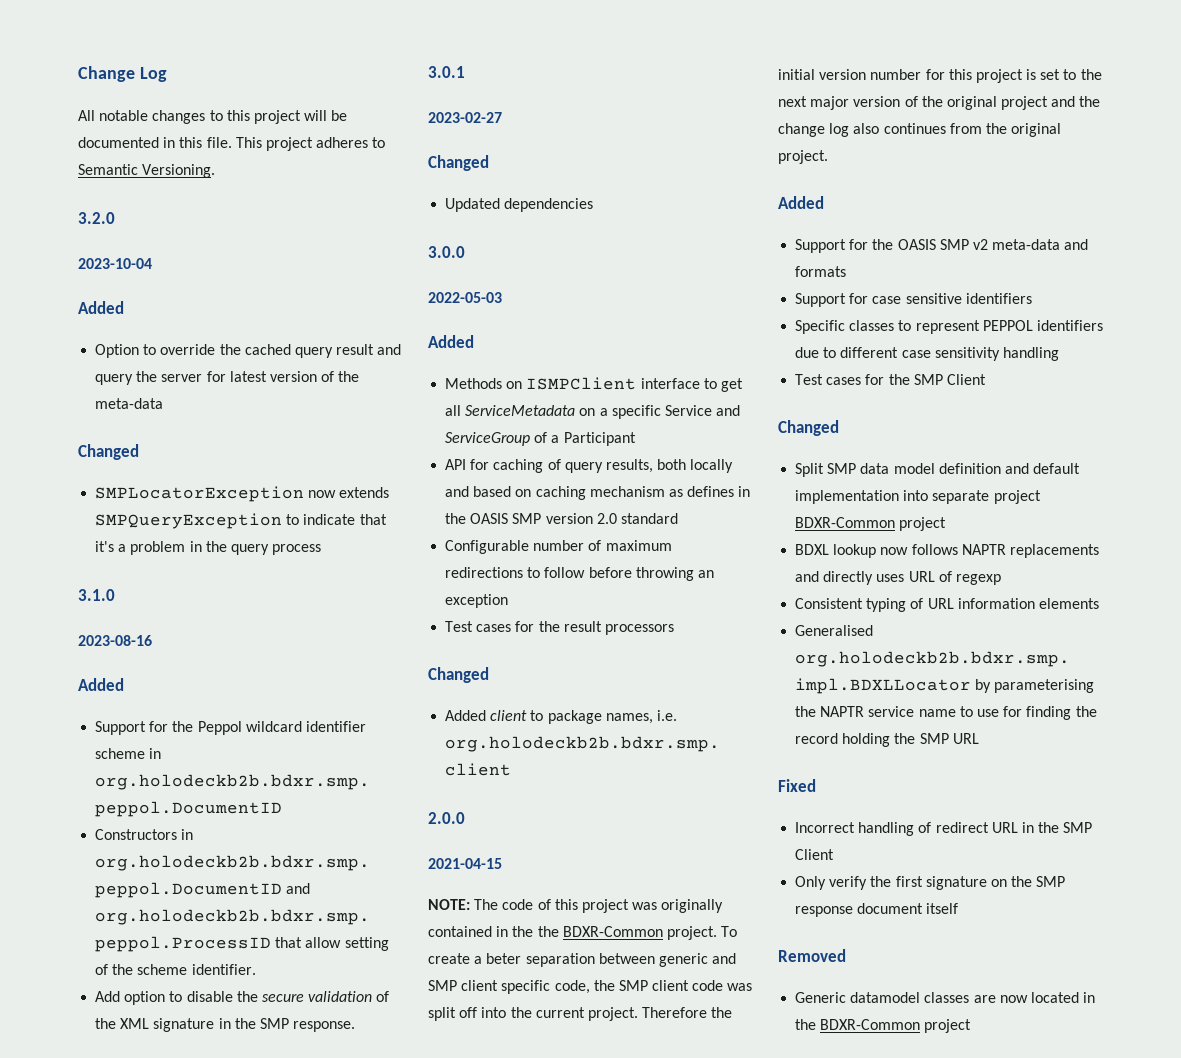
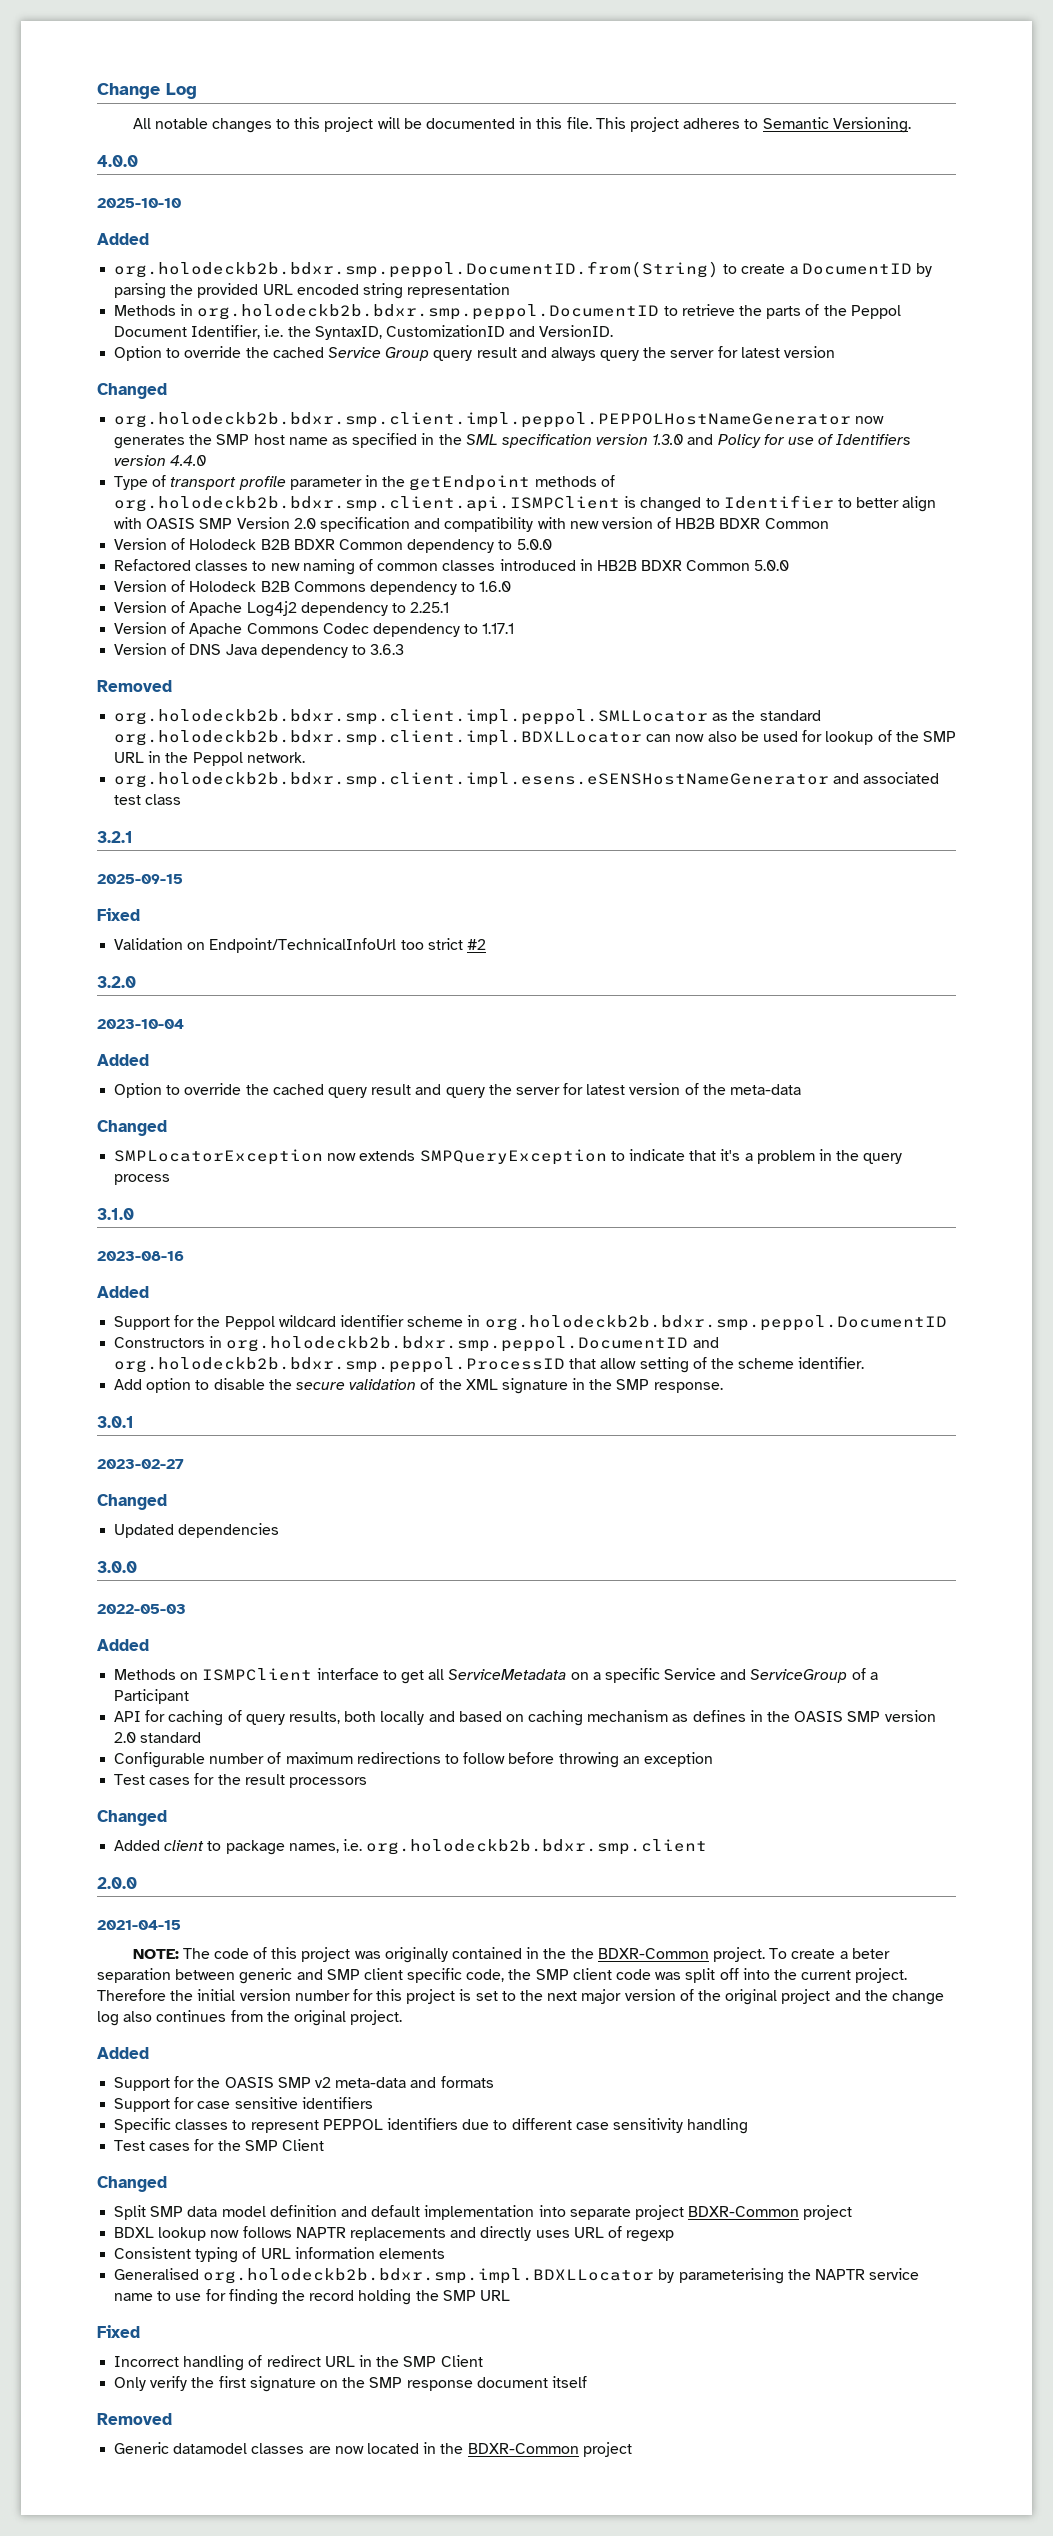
(216, 171) none -> [97,155,138,167] [97,198,181,208] [97,233,149,245] [114,261,932,278] [114,283,511,299] [114,304,901,320] [114,325,614,340] [114,346,836,361] [97,383,167,399] [114,412,885,428] [114,433,912,449] [114,455,207,466] [114,475,615,491] [114,495,937,512] [114,517,829,532] [114,538,552,553] [114,559,790,575] [114,580,512,595] [114,601,450,617] [114,622,515,637] [114,643,405,658] [97,680,172,692] [114,709,821,725] [114,730,956,746] [114,751,305,766] [114,772,940,788] [114,794,182,805] [97,831,133,843] [97,874,183,884] [97,908,140,921] [114,938,486,953] // 4.0.0 // 2025-10-10 // Added // org.holodeckb2b.bdxr.smp.peppol.DocumentID.from(String) to create a DocumentID by parsing the provided URL encoded string representation // Methods in org.holodeckb2b.bdxr.smp.peppol.DocumentID to retrieve the parts of the Peppol Document Identifier, i.e. the SyntaxID, CustomizationID and VersionID. // Option to override the cached Service Group query result and always query the server for latest version // Changed // org.holodeckb2b.bdxr.smp.client.impl.peppol.PEPPOLHostNameGenerator now generates the SMP host name as specified in the SML specification version 1.3.0 and Policy for use of Identifiers version 4.4.0 // Type of transport profile parameter in the getEndpoint methods of org.holodeckb2b.bdxr.smp.client.api.ISMPClient is changed to Identifier to better align with OASIS SMP Version 2.0 specification and compatibility with new version of HB2B BDXR Common // Version of Holodeck B2B BDXR Common dependency to 5.0.0 // Refactored classes to new naming of common classes introduced in HB2B BDXR Common 5.0.0 // Version of Holodeck B2B Commons dependency to 1.6.0 // Version of Apache Log4j2 dependency to 2.25.1 // Version of Apache Commons Codec dependency to 1.17.1 // Version of DNS Java dependency to 3.6.3 // Removed // org.holodeckb2b.bdxr.smp.client.impl.peppol.SMLLocator as the standard org.holodeckb2b.bdxr.smp.client.impl.BDXLLocator can now also be used for lookup of the SMP URL in the Peppol network. // org.holodeckb2b.bdxr.smp.client.impl.esens.eSENSHostNameGenerator and associated test class // 3.2.1 // 2025-09-15 // Fixed // Validation on Endpoint/TechnicalInfoUrl too strict #2

